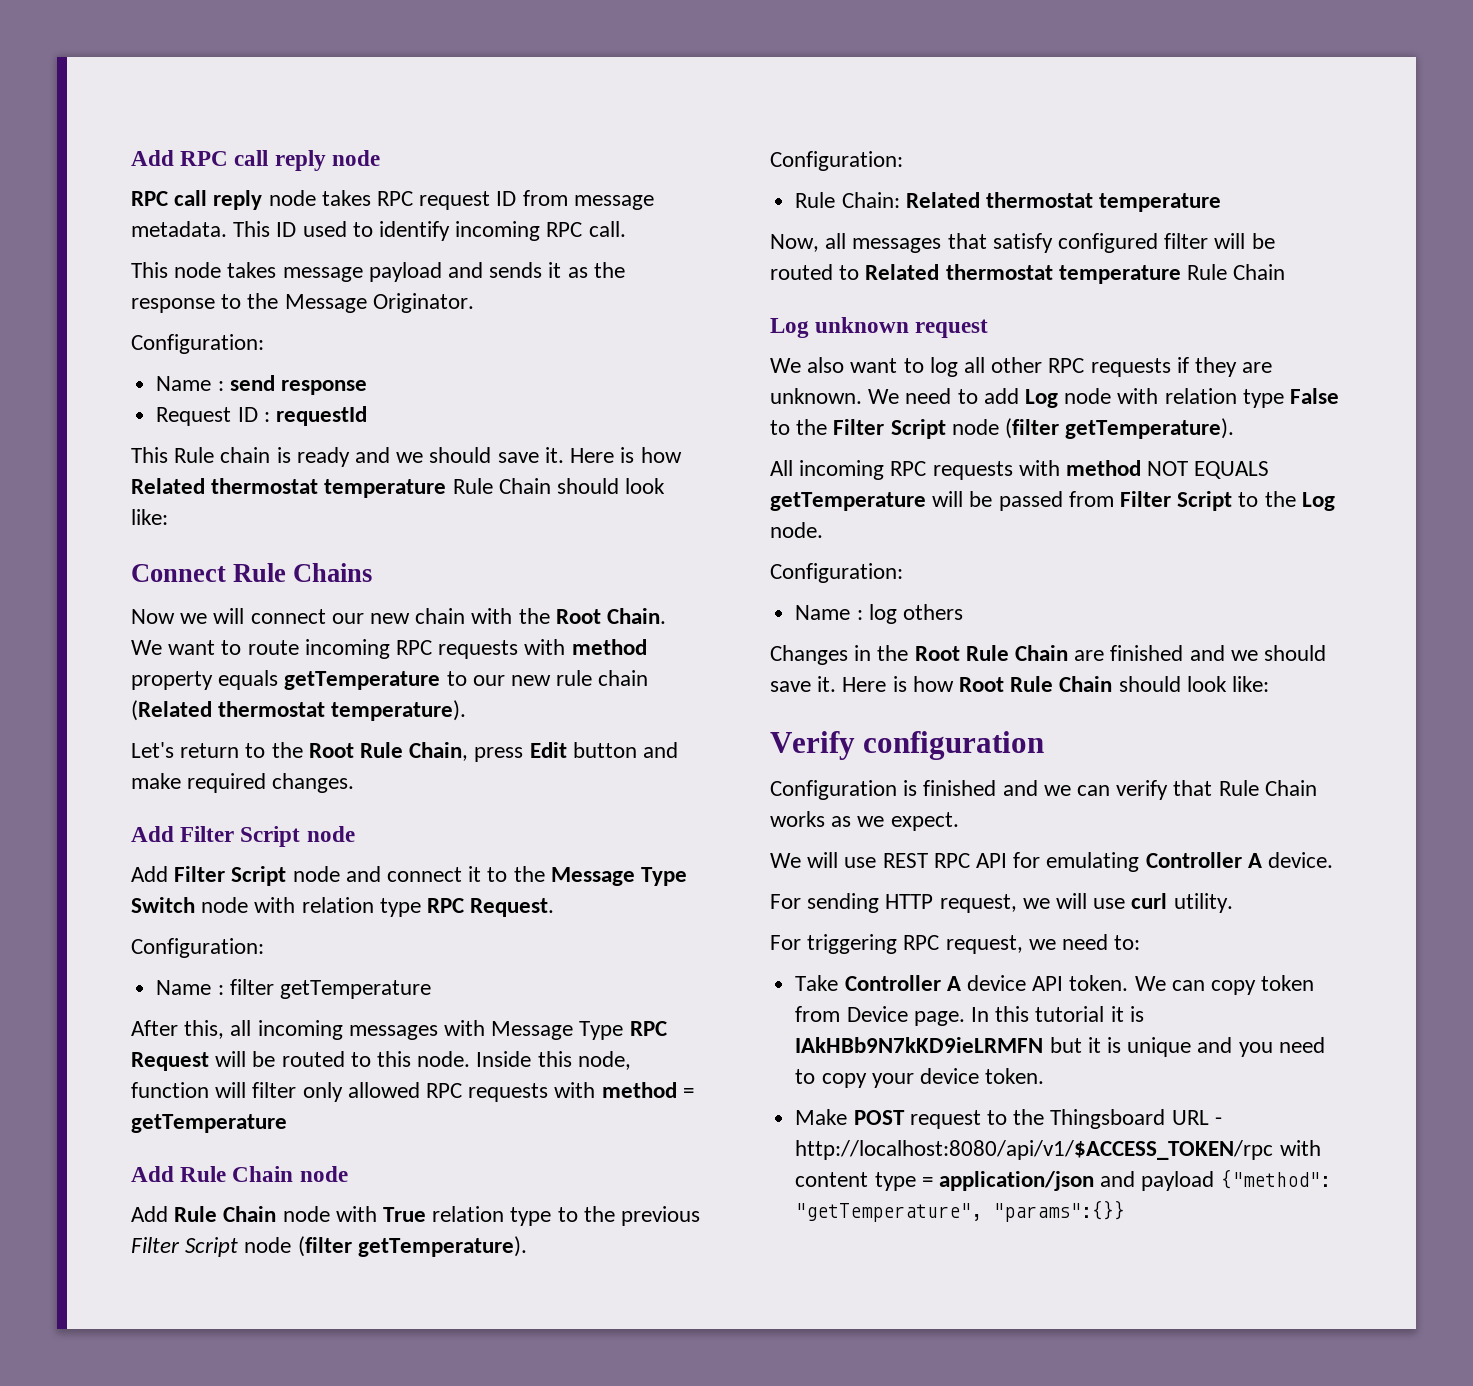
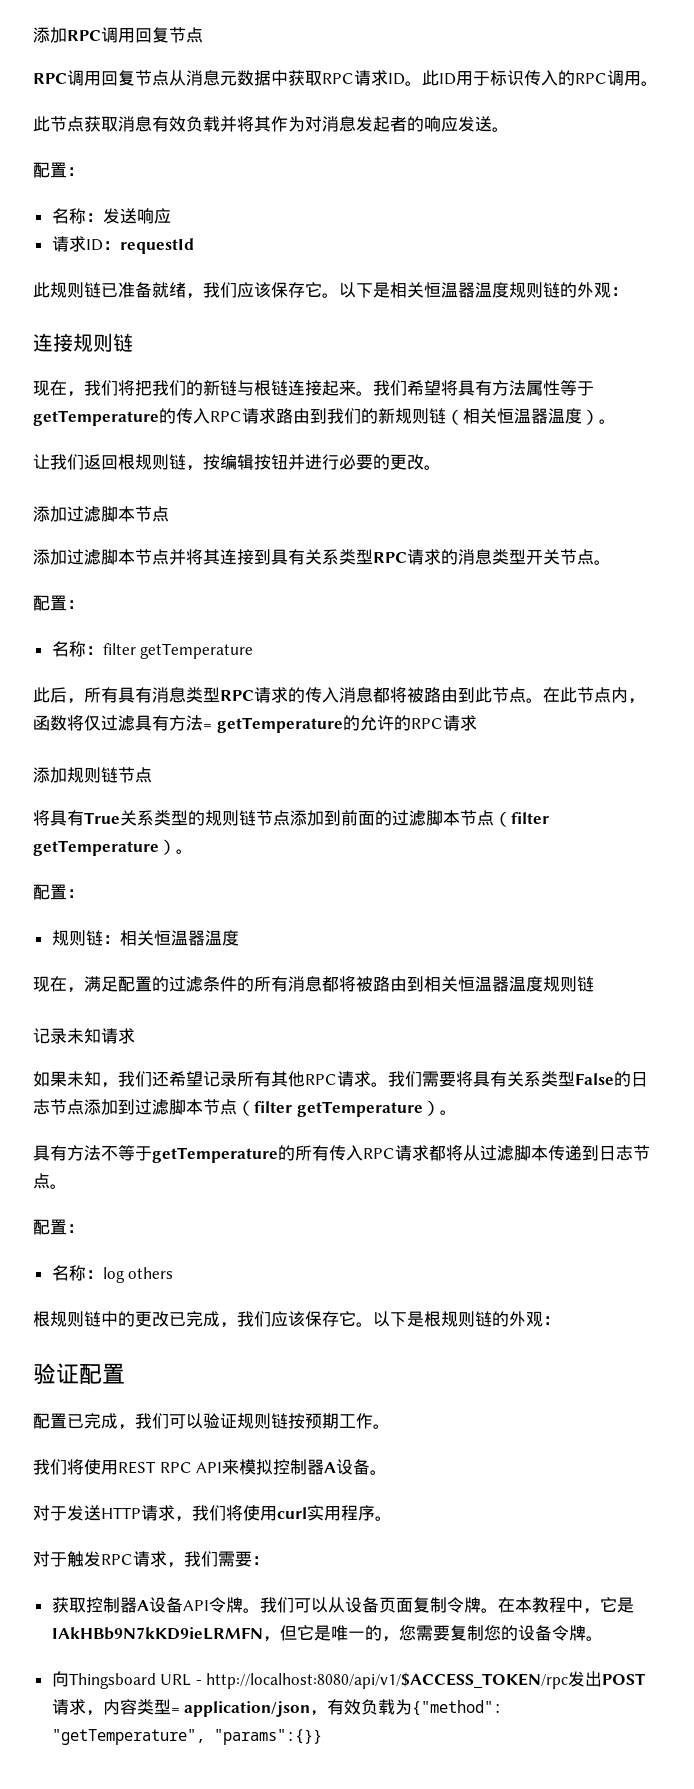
[131,150,380,171] [131,190,654,210] [131,221,626,241] [131,262,625,282] [131,293,474,313] [131,334,264,354] [156,375,367,395] [156,406,367,426] [131,447,682,467] [131,478,666,498] [131,509,168,525] [131,563,373,582] [131,608,667,624] [131,639,647,659] [131,670,649,690] [131,700,467,721] [131,742,679,762] [131,773,355,793] [131,826,355,847] [131,866,688,886] [131,897,555,917] [131,938,264,958] [156,979,431,999] [131,1020,667,1040] [131,1051,631,1071] [131,1082,694,1102] [131,1114,287,1133] [131,1166,348,1182] [131,1206,701,1226] [131,1236,527,1257] [770,151,903,171] [795,192,1222,212] [770,233,1275,253] [770,264,1286,284] [770,317,989,338] [770,357,1273,377] [770,388,1340,408] [770,418,1235,439] [770,460,1270,480] [770,491,1335,511] [770,522,823,538] [770,563,903,583] [795,604,963,624] [770,645,1327,665] [770,676,1270,692] [770,731,1045,760] [770,780,1317,800] [770,811,959,831] [770,852,1334,872] [770,893,1233,913] [770,934,1141,954] [795,975,1315,995] [795,1006,1144,1026] [795,1037,1325,1057] [795,1068,1045,1088] [795,1109,1222,1129] [795,1140,1321,1160] [795,1171,1215,1191] Add RPC call reply node // RPC call reply node takes RPC request ID from message metadata. This ID used to identify incoming RPC call. // This node takes message payload and sends it as the response to the Message Originator. // Configuration: // Name : send response // Request ID : requestId // This Rule chain is ready and we should save it. Here is how Related thermostat temperature Rule Chain should look like: // Connect Rule Chains // Now we will connect our new chain with the Root Chain. We want to route incoming RPC requests with method property equals getTemperature to our new rule chain (Related thermostat temperature). // Let's return to the Root Rule Chain, press Edit button and make required changes. // Add Filter Script node // Add Filter Script node and connect it to the Message Type Switch node with relation type RPC Request. // Configuration: // Name : filter getTemperature // After this, all incoming messages with Message Type RPC Request will be routed to this node. Inside this node, function will filter only allowed RPC requests with method = getTemperature // Add Rule Chain node // Add Rule Chain node with True relation type to the previous Filter Script node (filter getTemperature). // Configuration: // Rule Chain: Related thermostat temperature // Now, all messages that satisfy configured filter will be routed to Related thermostat temperature Rule Chain // Log unknown request // We also want to log all other RPC requests if they are unknown. We need to add Log node with relation type False to the Filter Script node (filter getTemperature). // All incoming RPC requests with method NOT EQUALS getTemperature will be passed from Filter Script to the Log node. // Configuration: // Name : log others // Changes in the Root Rule Chain are finished and we should save it. Here is how Root Rule Chain should look like: // Verify configuration // Configuration is finished and we can verify that Rule Chain works as we expect. // We will use REST RPC API for emulating Controller A device. // For sending HTTP request, we will use curl utility. // For triggering RPC request, we need to: // Take Controller A device API token. We can copy token from Device page. In this tutorial it is IAkHBb9N7kKD9ieLRMFN but it is unique and you need to copy your device token. // Make POST request to the Thingsboard URL - http://localhost:8080/api/v1/$ACCESS_TOKEN/rpc with content type = application/json and payload -> [33,27,203,43] [33,70,658,86] [33,116,509,132] [33,162,84,178] [51,208,171,224] [51,236,194,254] [33,282,628,299] [33,333,133,352] [33,380,594,397] [33,408,616,426] [33,454,441,471] [33,506,169,522] [33,549,611,565] [33,595,84,611] [51,641,254,659] [33,687,645,704] [33,715,477,733] [33,767,152,783] [33,810,549,827] [33,839,193,856] [33,884,84,900] [51,930,239,946] [33,976,594,993] [33,1028,135,1044] [33,1071,648,1088] [33,1099,457,1117] [33,1145,650,1163] [33,1173,67,1189] [33,1219,84,1235] [51,1265,174,1283] [33,1311,560,1328] [33,1363,125,1385] [33,1413,390,1430] [33,1459,388,1475] [33,1505,392,1522] [33,1551,269,1568] [51,1597,634,1614] [51,1625,603,1642] [51,1671,646,1689] [51,1699,413,1717] 添加RPC调用回复节点 // RPC调用回复节点从消息元数据中获取RPC请求ID。此ID用于标识传入的RPC调用。 // 此节点获取消息有效负载并将其作为对消息发起者的响应发送。 // 配置： // 名称：发送响应 // 请求ID：requestId // 此规则链已准备就绪，我们应该保存它。以下是相关恒温器温度规则链的外观： // 连接规则链 // 现在，我们将把我们的新链与根链连接起来。我们希望将具有方法属性等于getTemperature的传入RPC请求路由到我们的新规则链（相关恒温器温度）。 // 让我们返回根规则链，按编辑按钮并进行必要的更改。 // 添加过滤脚本节点 // 添加过滤脚本节点并将其连接到具有关系类型RPC请求的消息类型开关节点。 // 配置： // 名称：filter getTemperature // 此后，所有具有消息类型RPC请求的传入消息都将被路由到此节点。在此节点内，函数将仅过滤具有方法= getTemperature的允许的RPC请求 // 添加规则链节点 // 将具有True关系类型的规则链节点添加到前面的过滤脚本节点（filter getTemperature）。 // 配置： // 规则链：相关恒温器温度 // 现在，满足配置的过滤条件的所有消息都将被路由到相关恒温器温度规则链 // 记录未知请求 // 如果未知，我们还希望记录所有其他RPC请求。我们需要将具有关系类型False的日志节点添加到过滤脚本节点（filter getTemperature）。 // 具有方法不等于getTemperature的所有传入RPC请求都将从过滤脚本传递到日志节点。 // 配置： // 名称：log others // 根规则链中的更改已完成，我们应该保存它。以下是根规则链的外观： // 验证配置 // 配置已完成，我们可以验证规则链按预期工作。 // 我们将使用REST RPC API来模拟控制器A设备。 // 对于发送HTTP请求，我们将使用curl实用程序。 // 对于触发RPC请求，我们需要： // 获取控制器A设备API令牌。我们可以从设备页面复制令牌。在本教程中，它是IAkHBb9N7kKD9ieLRMFN，但它是唯一的，您需要复制您的设备令牌。 // 向Thingsboard URL - http://localhost:8080/api/v1/$ACCESS_TOKEN/rpc发出POST请求，内容类型= application/json，有效负载为

